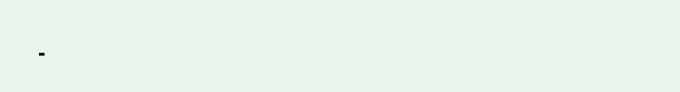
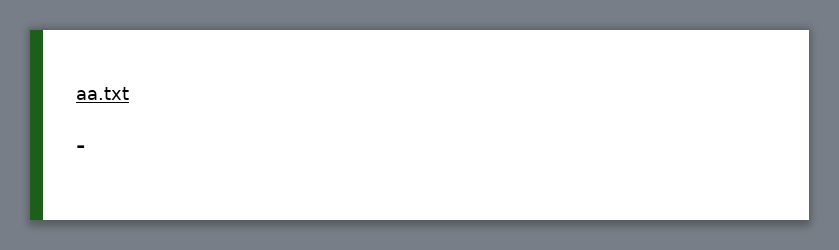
(38, 56) none -> [76,87,129,100] aa.txt //

